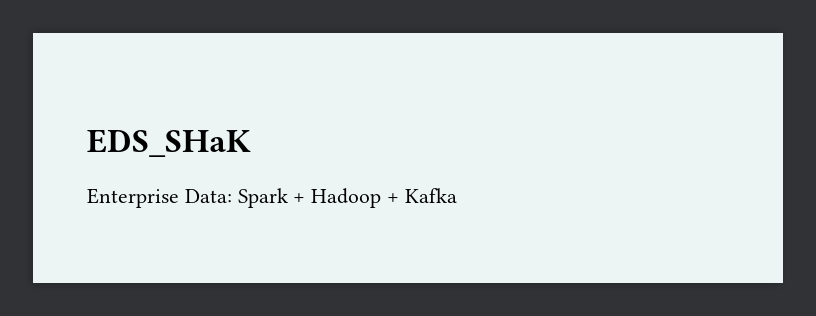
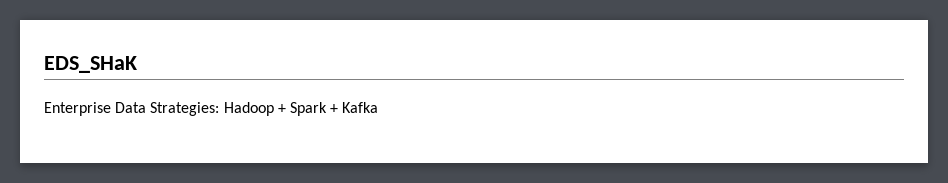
[184,188,382,208] Data: Spark + Hadoop -> [115,102,327,116] Data Strategies: Hadoop + Spark

